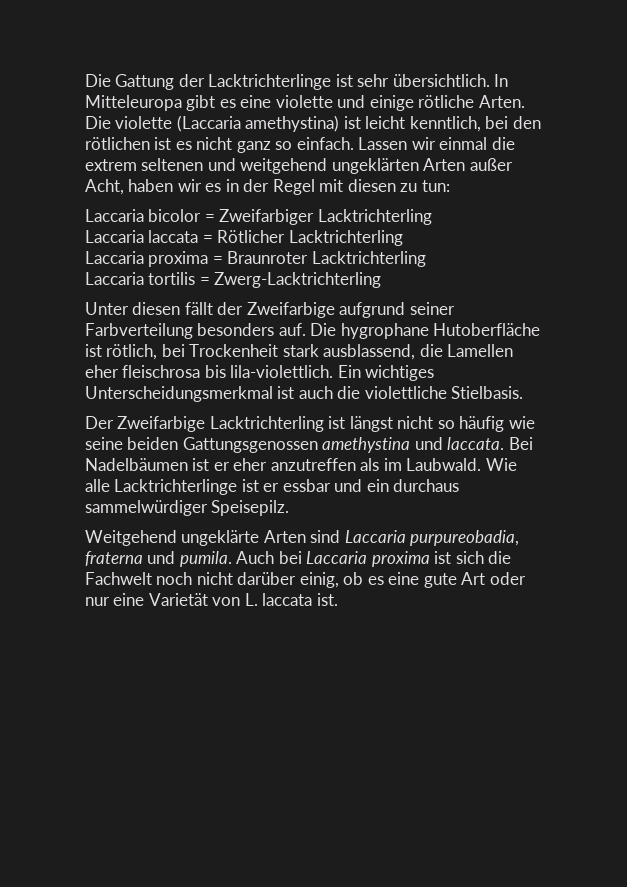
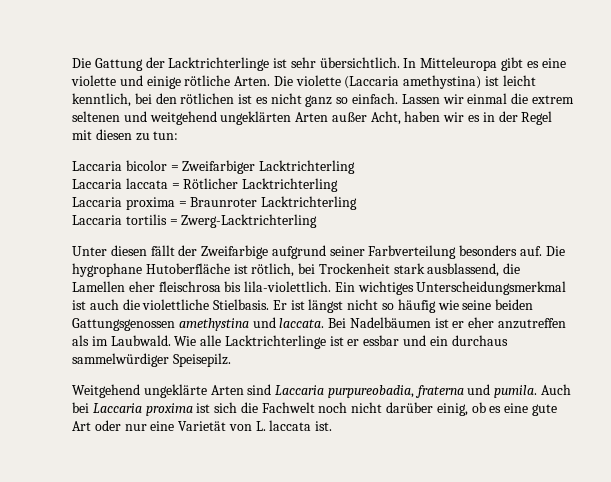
[85,416,324,432] // Der Zweifarbige Lacktrichterling -> [272,300,287,310] Er

